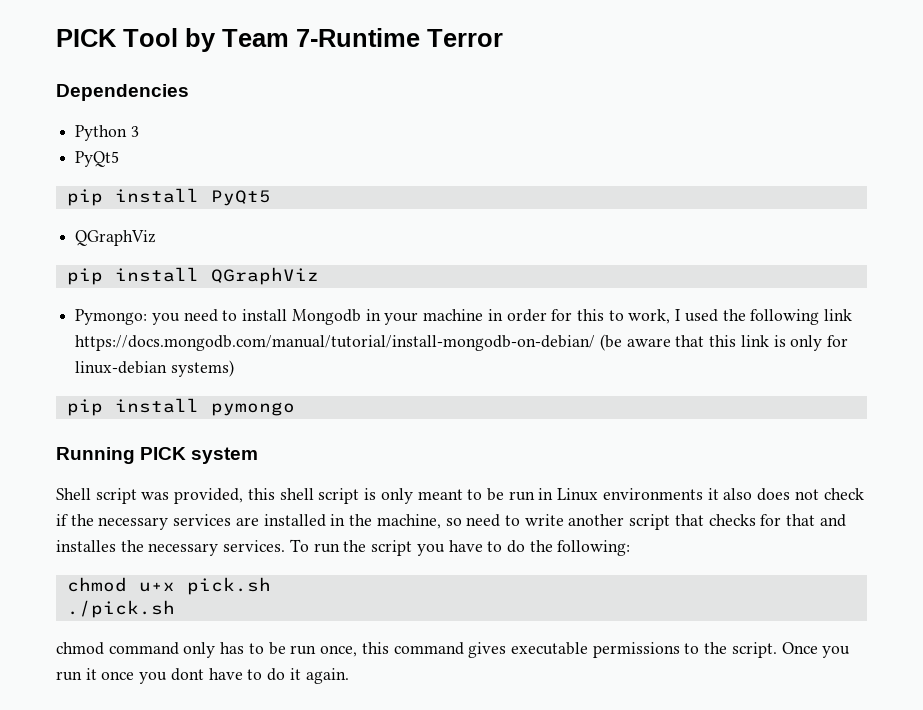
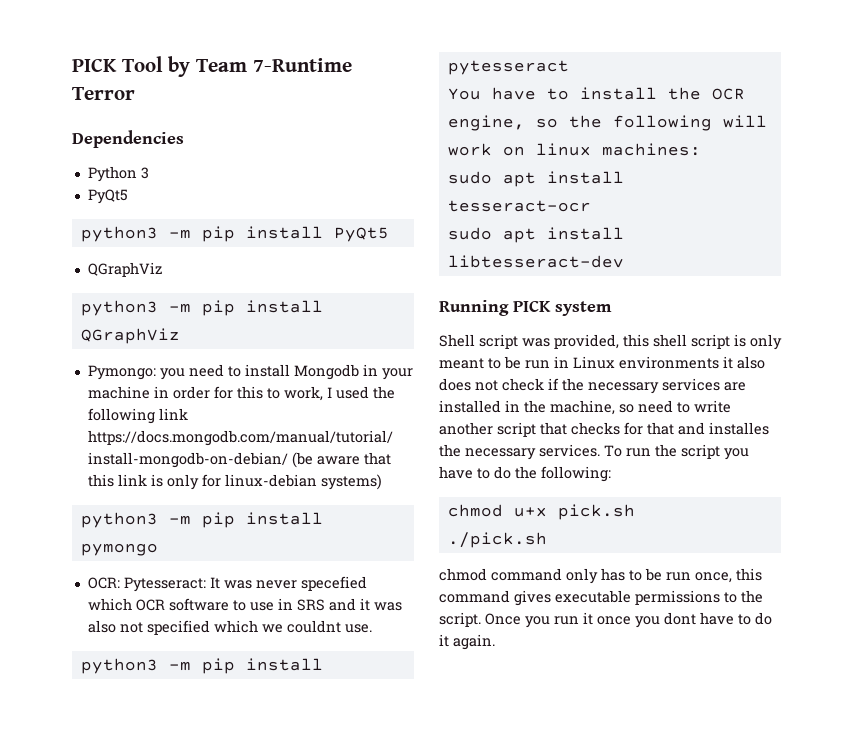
(120, 159) none -> [80,226,191,242] python3 -m
(157, 238) none -> [80,300,191,316] python3 -m
(234, 368) none -> [80,512,191,528] python3 -m
(295, 409) none -> [87,576,367,592] [87,598,402,611] [87,620,372,635] [80,658,323,674] [447,60,569,75] [447,87,745,100] [447,115,767,131] [447,143,701,156] [447,171,624,187] [447,200,591,212] [447,227,624,243] [447,255,624,268] // OCR: Pytesseract: It was never specefied which OCR software to use in SRS and it was also not specified which we couldnt use. // python3 -m pip install pytesseract // You have to install the OCR engine, so the following will work on linux machines: // sudo apt install tesseract-ocr // sudo apt install libtesseract-dev

